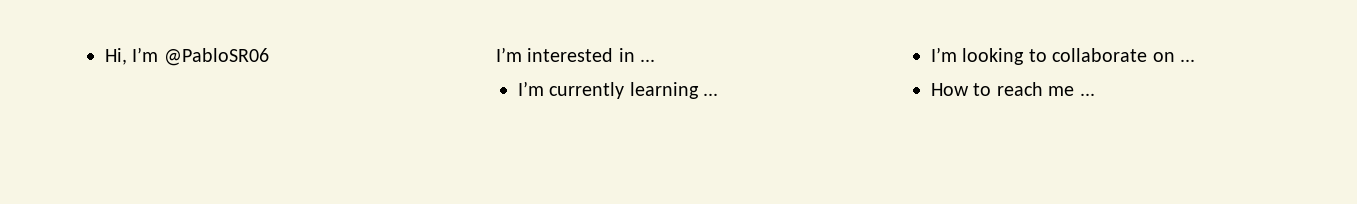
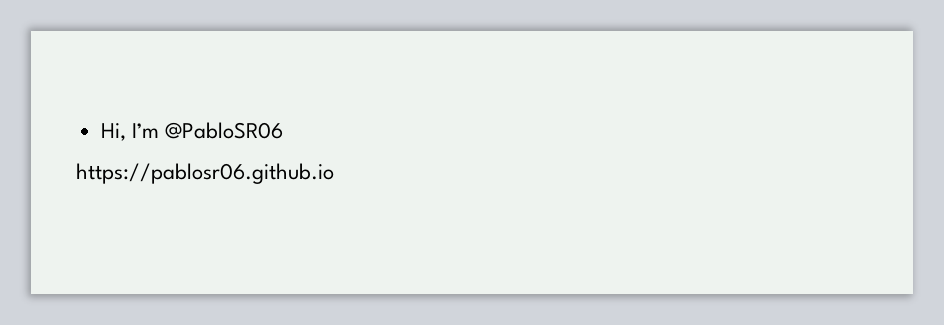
[496,47,656,62] [518,81,719,99] [931,47,1195,65] [931,82,1095,96] I’m interested in ... // I’m currently learning ... // I’m looking to collaborate on ... // How to reach me ... -> [76,163,334,184] https://pablosr06.github.io

